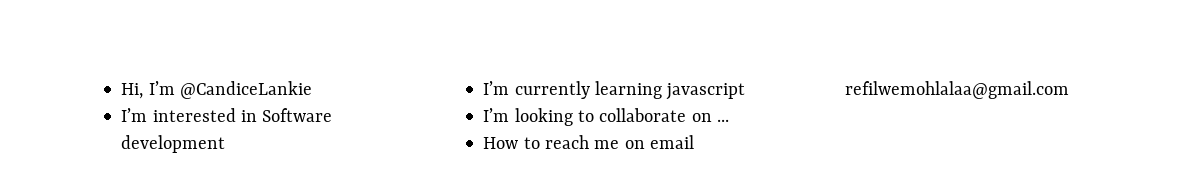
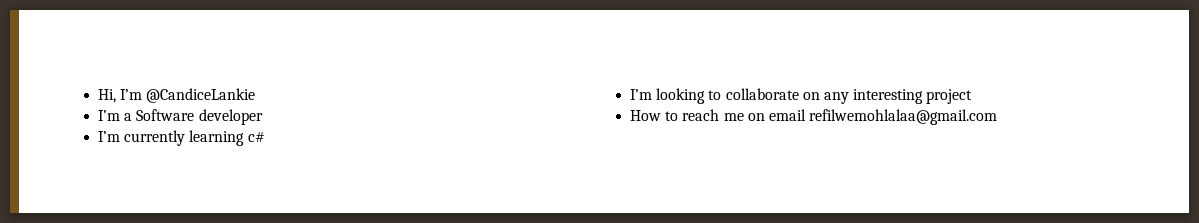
[152,108,333,122] [121,135,226,153] interested in Software development -> [124,109,263,125] a Software developer
[666,83,746,100] javascript -> [247,132,265,142] c#
[716,119,729,122] ... -> [823,89,973,104] any interesting project

